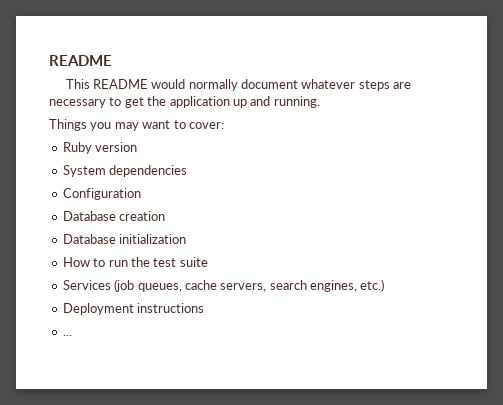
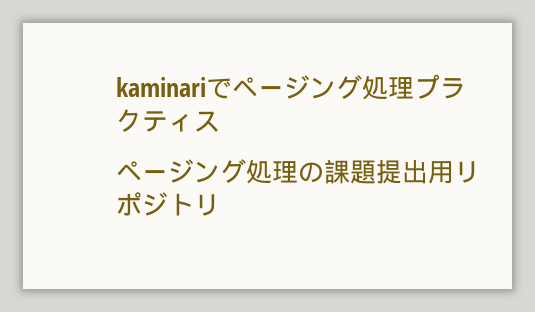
[49,55,112,66] [65,79,412,91] [49,96,320,108] [49,119,224,131] [62,142,138,154] [62,165,188,177] [62,188,141,200] [62,211,166,221] [62,234,187,244] [62,257,208,267] [62,279,385,292] [62,303,205,315] [62,335,72,336] README // This README would normally document whatever steps are necessary to get the application up and running. // Things you may want to cover: // Ruby version // System dependencies // Configuration // Database creation // Database initialization // How to run the test suite // Services (job queues, cache servers, search engines, etc.) // Deployment instructions // ... -> [116,74,466,100] [116,109,220,132] [116,159,480,184] [116,192,220,216] kaminariでページング処理プラクティス // ページング処理の課題提出用リポジトリ

